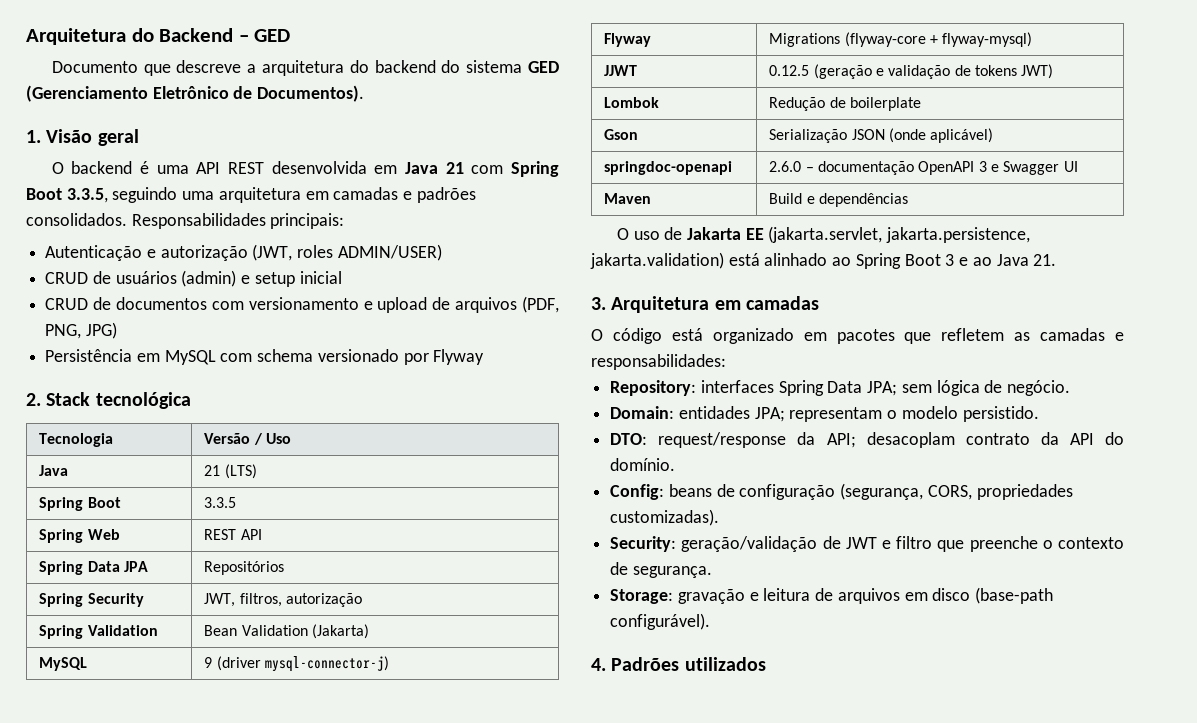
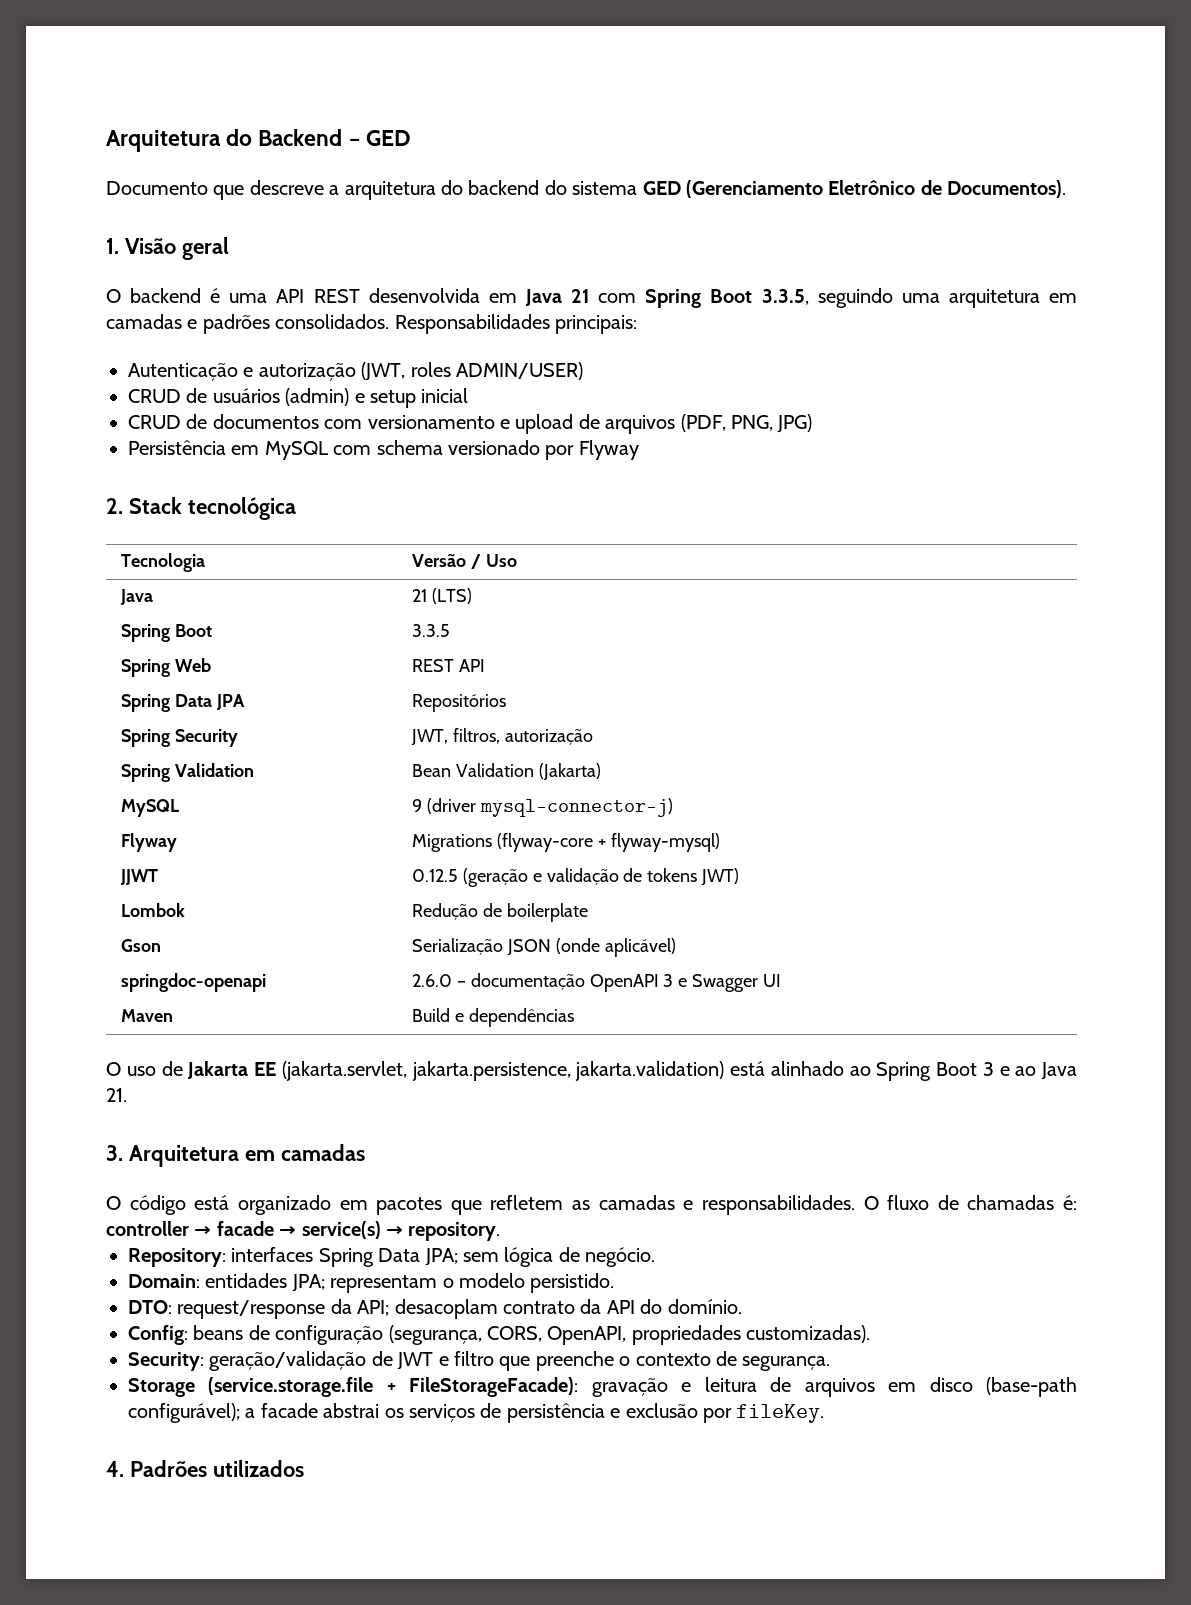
[591,354,726,370] responsabilidades: -> [701,1195,1077,1215] [106,1221,501,1241] responsabilidades. O fluxo de chamadas é: controller → facade → service(s) → repository.
(972, 492) none -> [547,1326,627,1345] OpenAPI,
[610,589,674,604] Storage: -> [128,1377,579,1397] Storage (service.storage.file + FileStorageFacade):
[610,613,711,630] configurável). -> [128,1403,825,1423] configurável); a facade abstrai os serviços de persistência e exclusão por fileKey.

